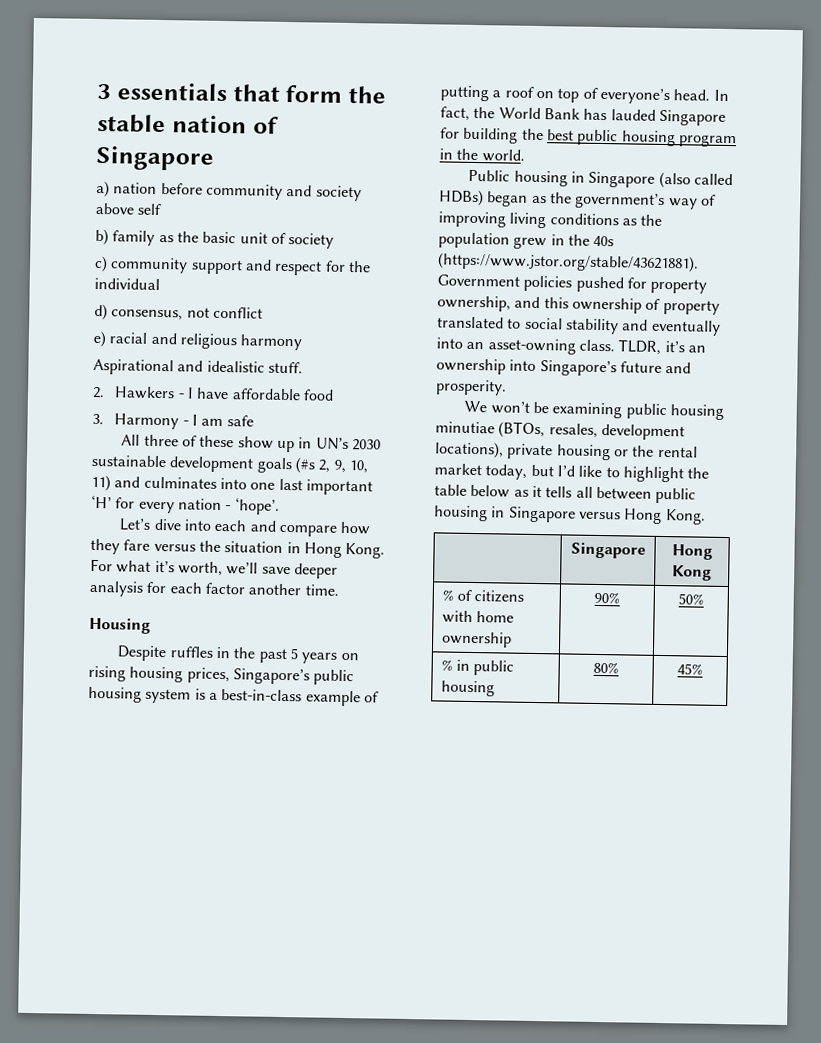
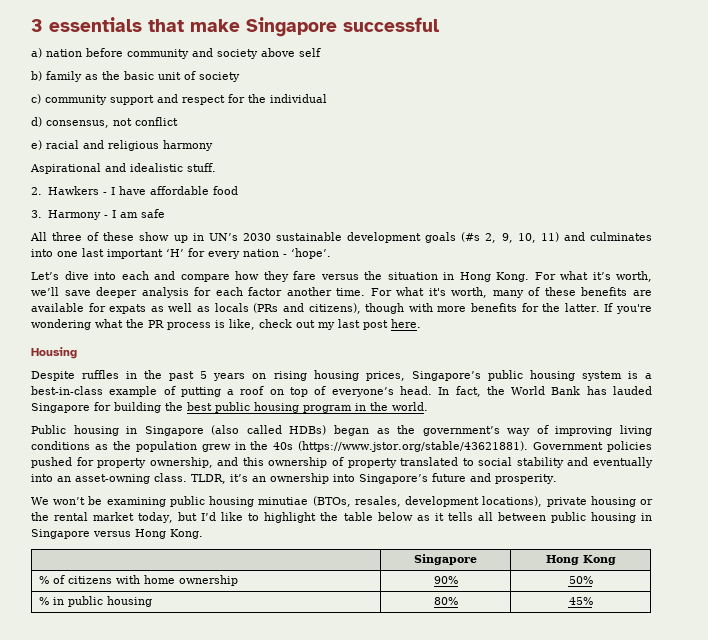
[285,84,386,104] [97,113,279,134] [96,145,214,171] form the stable nation of Singapore -> [190,17,439,37] make Singapore successful
(339, 590) none -> [370,287,652,298] [31,303,652,314] [31,319,421,330] For what it's worth, many of these benefits are available for expats as well as locals (PRs and citizens), though with more benefits for the latter. If you're wondering what the PR process is like, check out my last post here.

